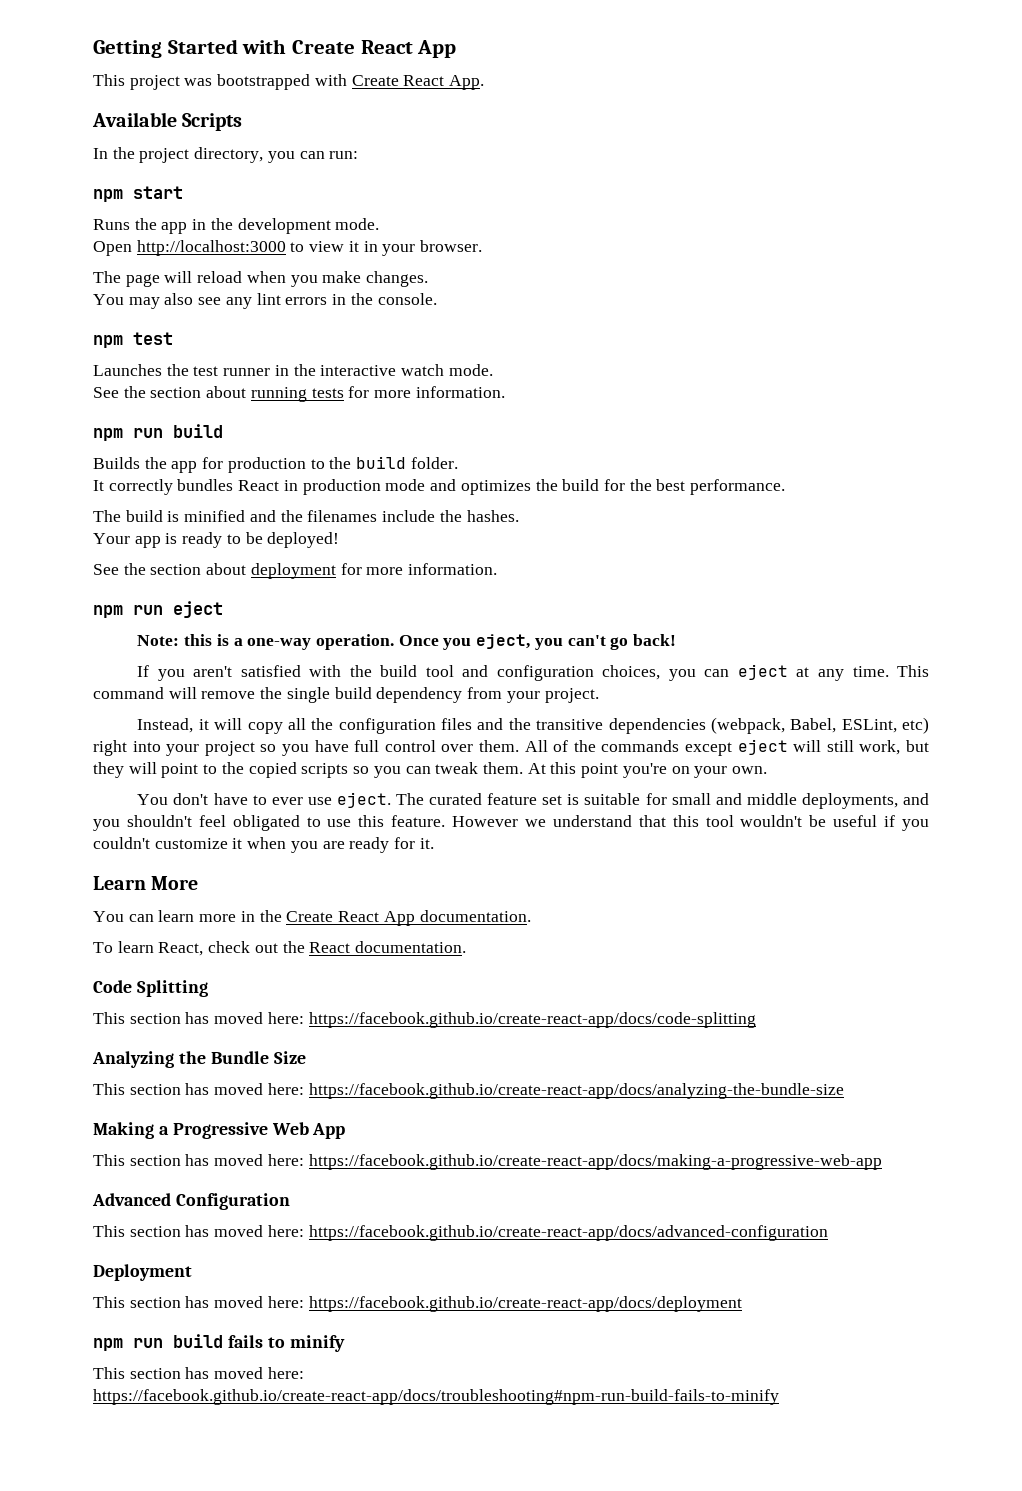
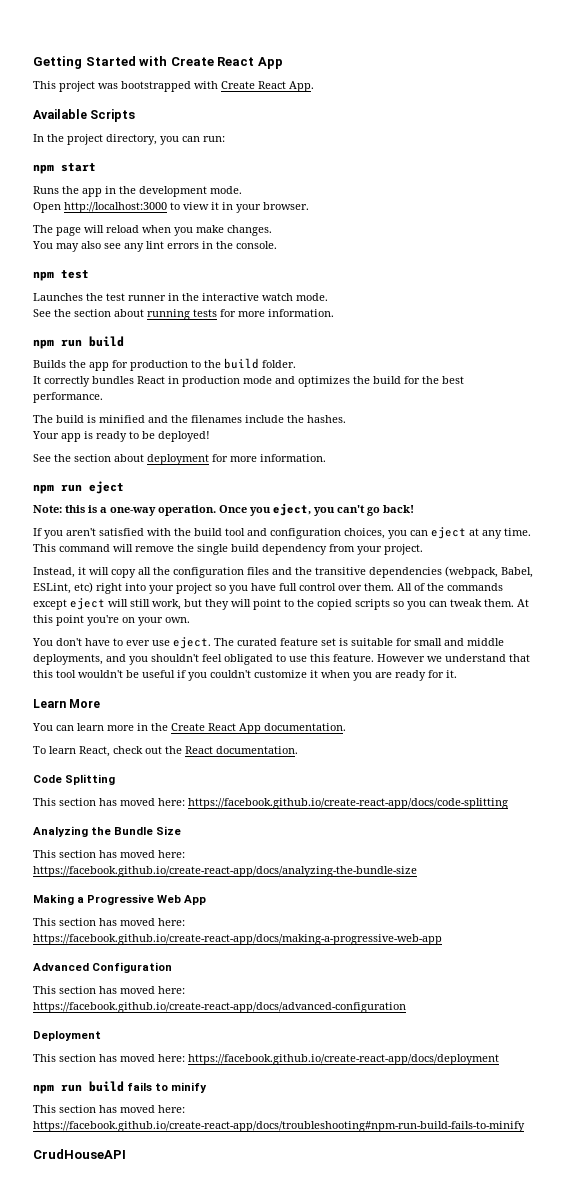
(779, 1397) none -> [33,1149,126,1159] // CrudHouseAPI

